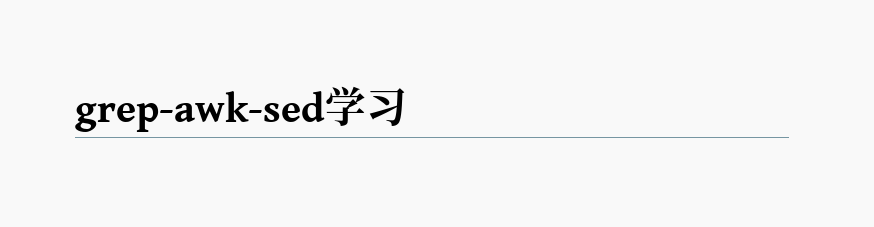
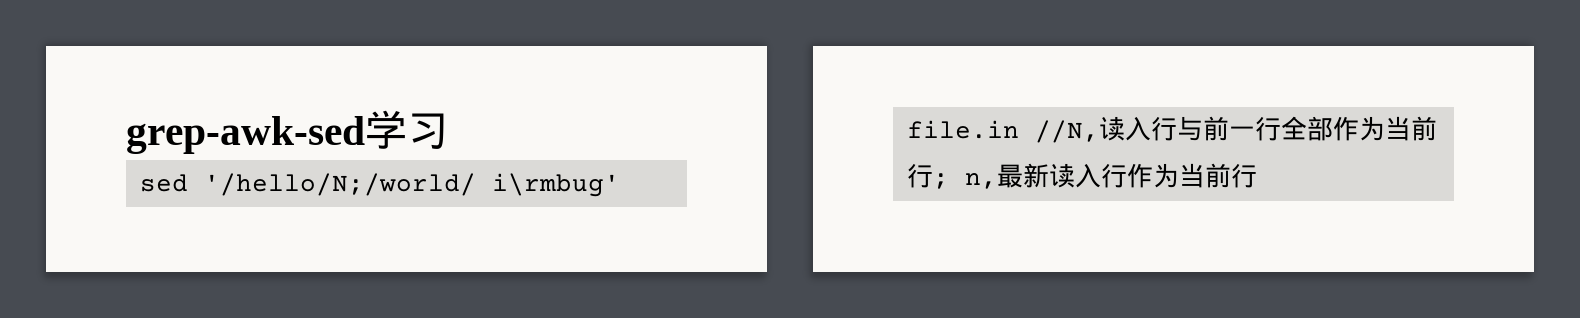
(407, 107) none -> [139,173,620,197] [906,116,1437,143] [906,163,1257,189] // sed '/hello/N;/world/ i\rmbug' file.in //N,读入行与前一行全部作为当前行; n,最新读入行作为当前行

